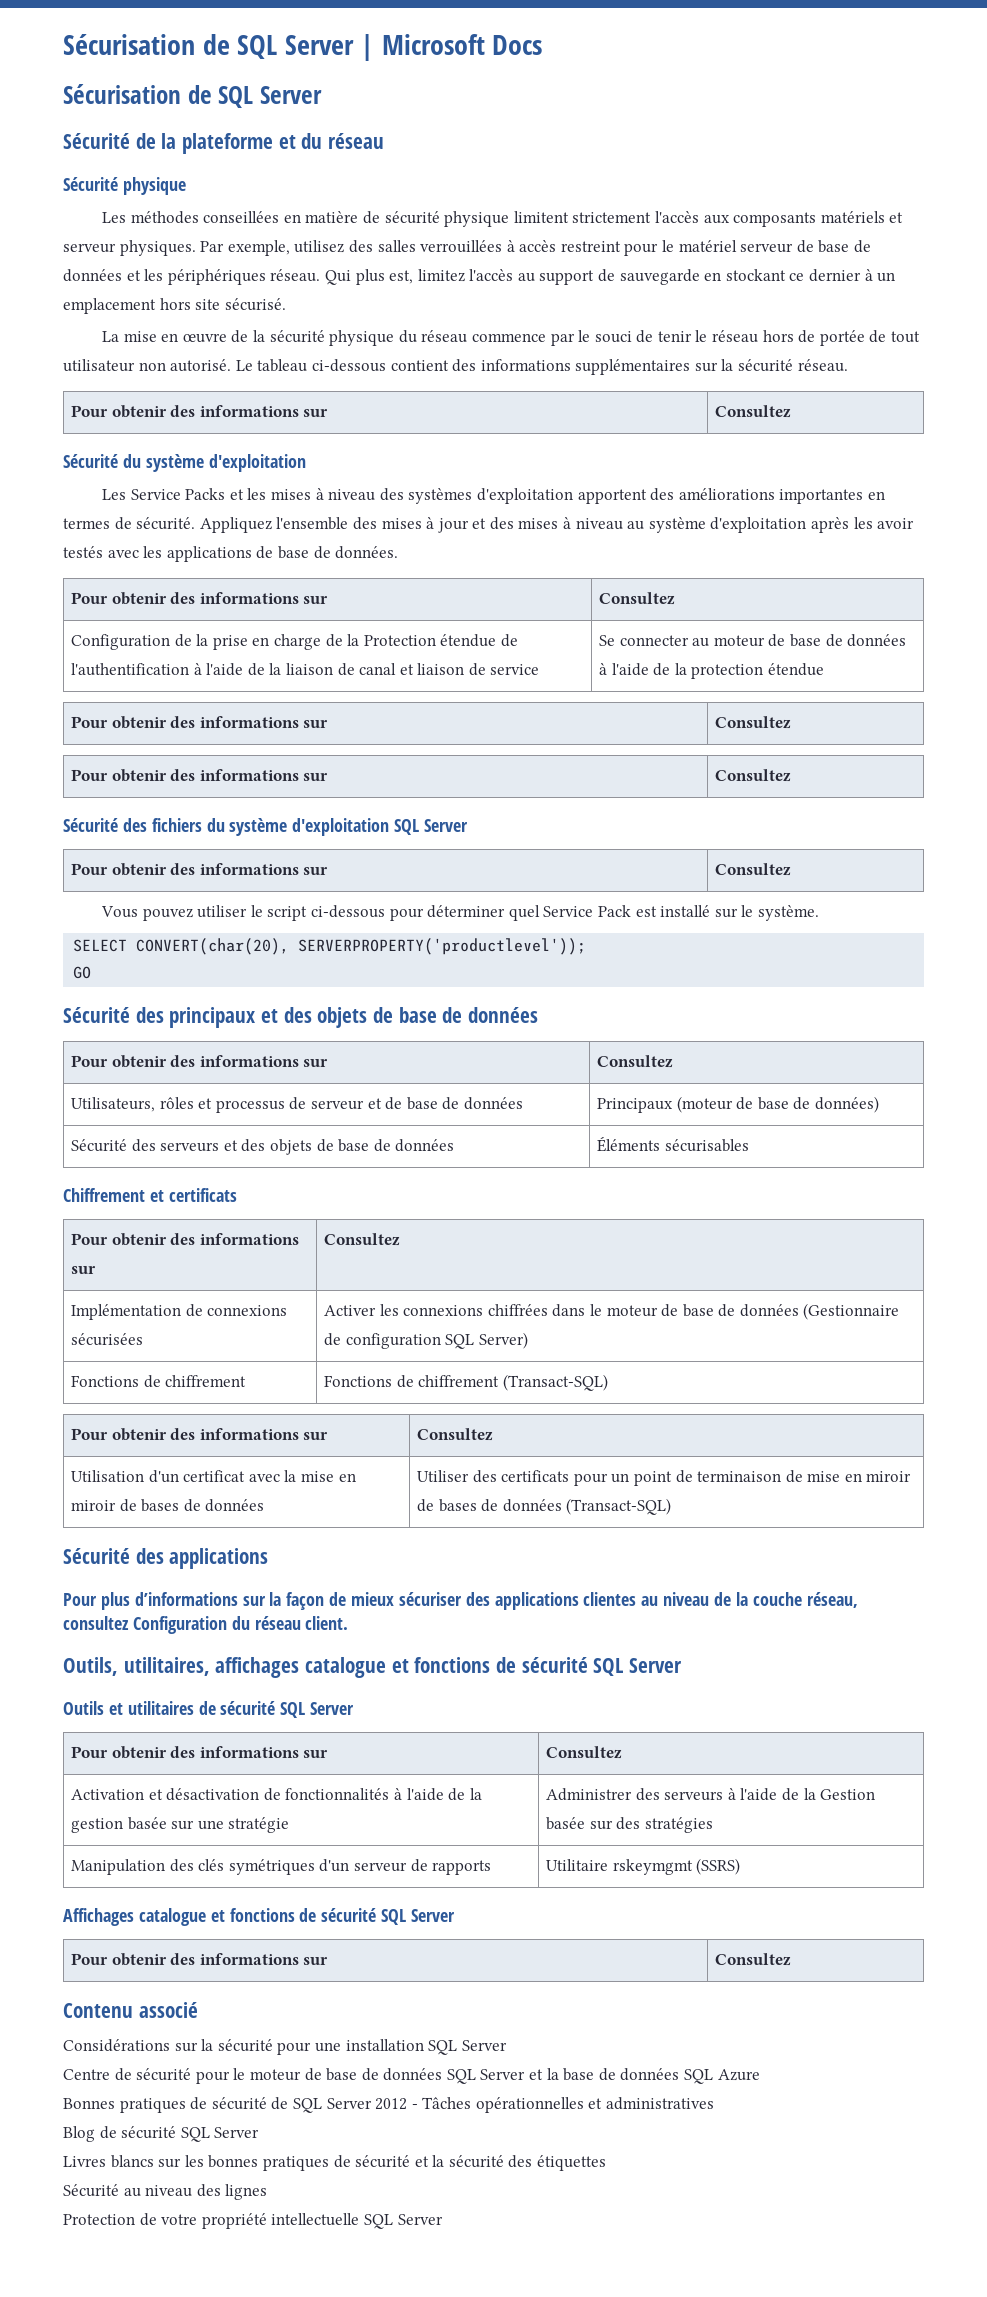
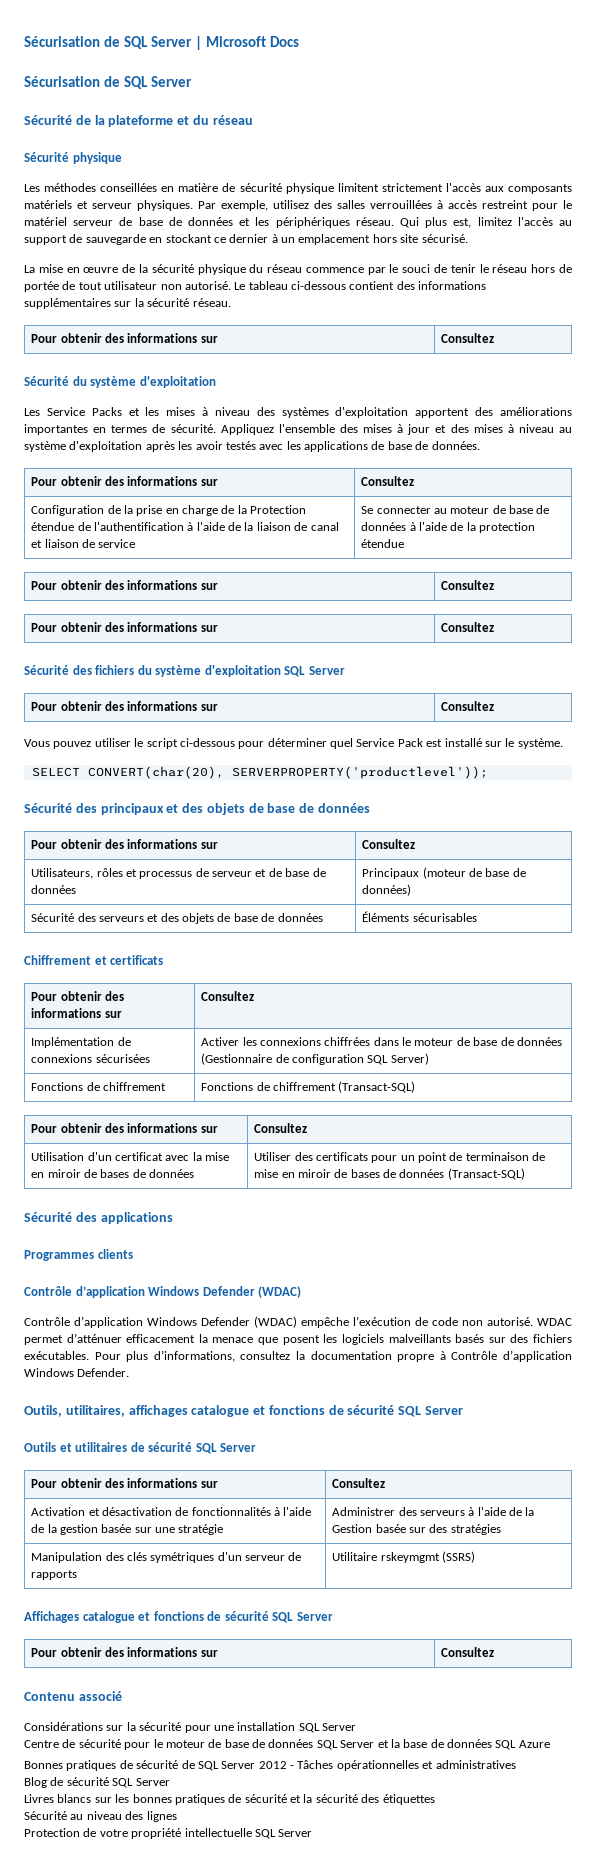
[73,966,92,979] // GO -> (488, 772) none
[63,1592,858,1610] [63,1616,349,1634] Pour plus d’informations sur la façon de mieux sécuriser des applications clientes au niveau de la couche réseau, consultez Configuration du réseau client. -> [24,1249,133,1261] [24,1286,302,1298] [24,1316,572,1328] [24,1333,573,1345] [24,1350,573,1362] [24,1368,130,1377] Programmes clients // Contrôle d’application Windows Defender (WDAC) // Contrôle d’application Windows Defender (WDAC) empêche l’exécution de code non autorisé. WDAC permet d’atténuer efficacement la menace que posent les logiciels malveillants basés sur des fichiers exécutables. Pour plus d’informations, consultez la documentation propre à Contrôle d’application Windows Defender.

